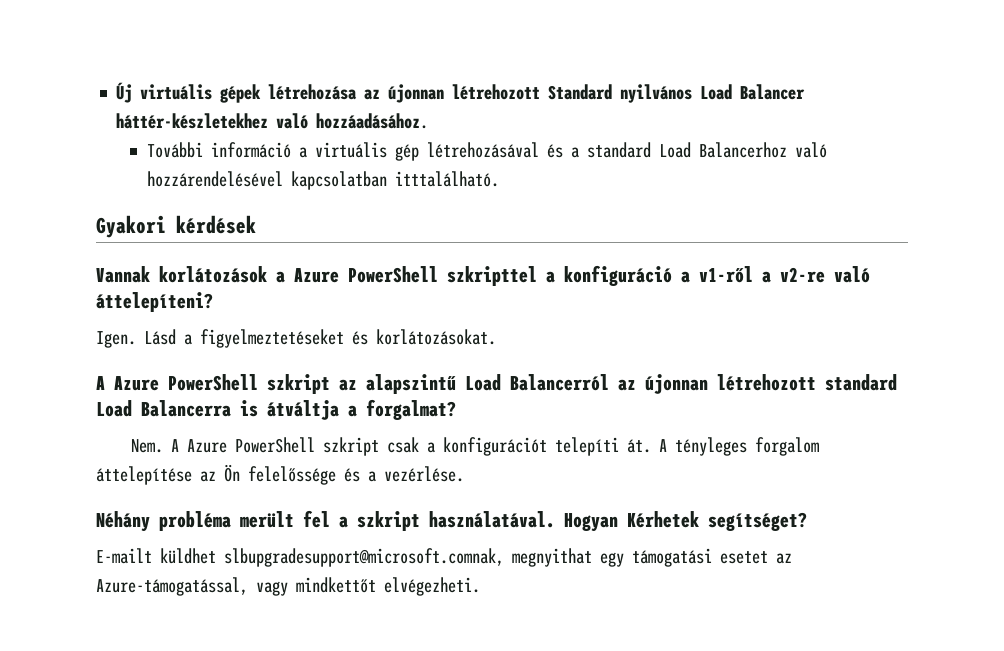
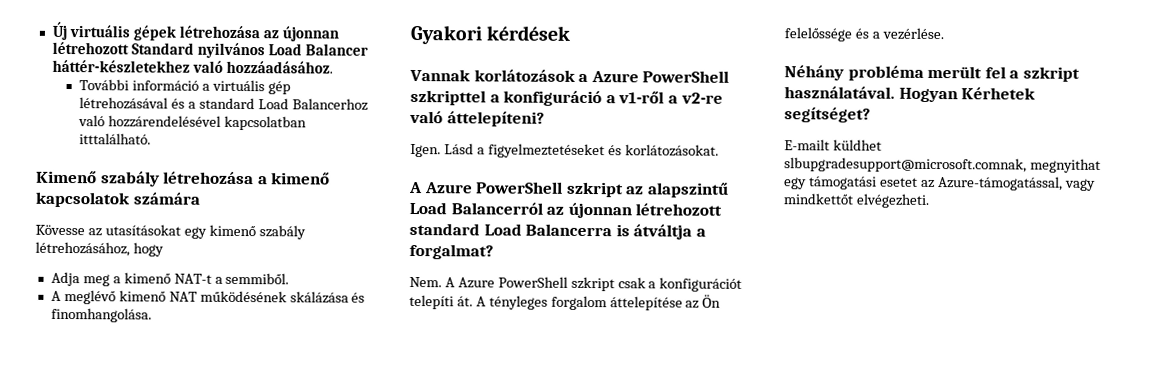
(499, 179) none -> [36,170,331,187] [35,191,201,208] [35,224,306,240] [35,241,164,257] [50,271,290,287] [50,289,366,305] [50,307,152,323] // Kimenő szabály létrehozása a kimenő kapcsolatok számára // Kövesse az utasításokat egy kimenő szabály létrehozásához, hogy // Adja meg a kimenő NAT-t a semmiből. // A meglévő kimenő NAT működésének skálázása és finomhangolása.

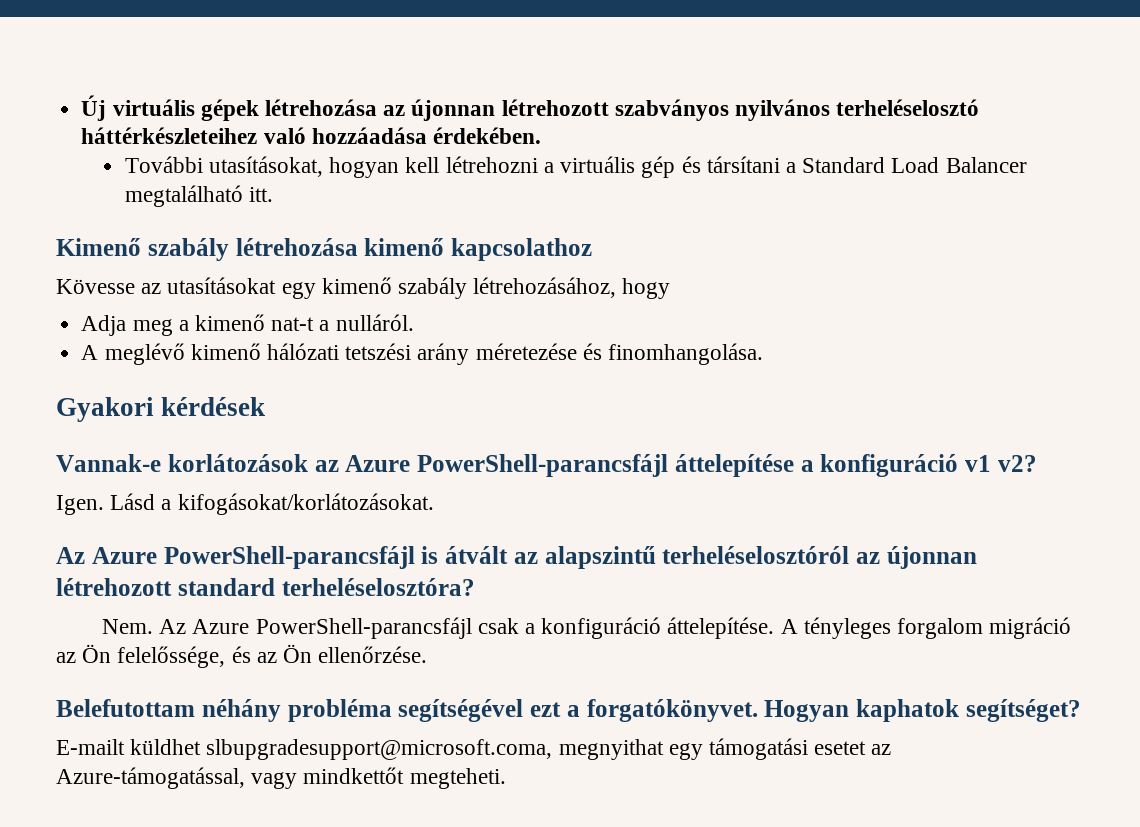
[130,42,368,59] [51,59,333,74] [79,79,292,95] [79,97,369,111] [78,115,308,131] [79,133,152,145] Standard nyilvános Load Balancer háttér-készletekhez való hozzáadásához. // További információ a virtuális gép létrehozásával és a standard Load Balancerhoz való hozzárendelésével kapcsolatban itttalálható. -> [614,99,980,121] [81,127,541,144] [124,156,1027,178] [124,185,274,207] szabványos nyilvános terheléselosztó háttérkészleteihez való hozzáadása érdekében. // További utasításokat, hogyan kell létrehozni a virtuális gép és társítani a Standard Load Balancer megtalálható itt.
[257,172,331,185] [35,191,201,208] a kimenő kapcsolatok számára -> [364,238,592,261] kimenő kapcsolathoz
[173,272,290,285] NAT-t a semmiből. -> [271,314,414,331] nat-t a nulláról.
[168,290,349,304] NAT működésének skálázása -> [266,343,577,365] hálózati tetszési arány méretezése
[409,68,730,83] [410,89,723,107] [409,110,545,127] [410,143,719,159] [409,181,729,198] [409,201,723,219] [409,222,706,240] [409,243,494,260] [409,276,743,292] [409,294,473,310] Vannak korlátozások a Azure PowerShell szkripttel a konfiguráció a v1-ről a v2-re való áttelepíteni? // Igen. Lásd a figyelmeztetéseket és korlátozásokat. // A Azure PowerShell szkript az alapszintű Load Balancerról az újonnan létrehozott standard Load Balancerra is átváltja a forgalmat? // Nem. A Azure PowerShell szkript csak a konfigurációt telepíti át. -> [56,454,1037,477] [56,493,434,515] [56,546,977,569] [56,578,475,596] [101,617,775,639] Vannak-e korlátozások az Azure PowerShell-parancsfájl áttelepítése a konfiguráció v1 v2? // Igen. Lásd a kifogásokat/korlátozásokat. // Az Azure PowerShell-parancsfájl is átvált az alapszintű terheléselosztóról az újonnan létrehozott standard terheléselosztóra? // Nem. Az Azure PowerShell-parancsfájl csak a konfiguráció áttelepítése.
[609,294,722,311] [784,27,944,42] [784,65,1080,82] [784,86,1037,103] áttelepítése az Ön felelőssége és a vezérlése. // Néhány probléma merült fel a szkript használatával. Hogyan Kérhetek -> [989,617,1072,639] [56,644,428,668] [56,699,959,722] migráció az Ön felelőssége, és az Ön ellenőrzése. // Belefutottam néhány probléma segítségével ezt a forgatókönyvet. Hogyan kaphatok
[784,157,1027,173] slbupgradesupport@microsoft.comnak, -> [206,739,553,760] slbupgradesupport@microsoft.coma,
[855,193,930,208] elvégezheti. -> [409,768,506,789] megteheti.

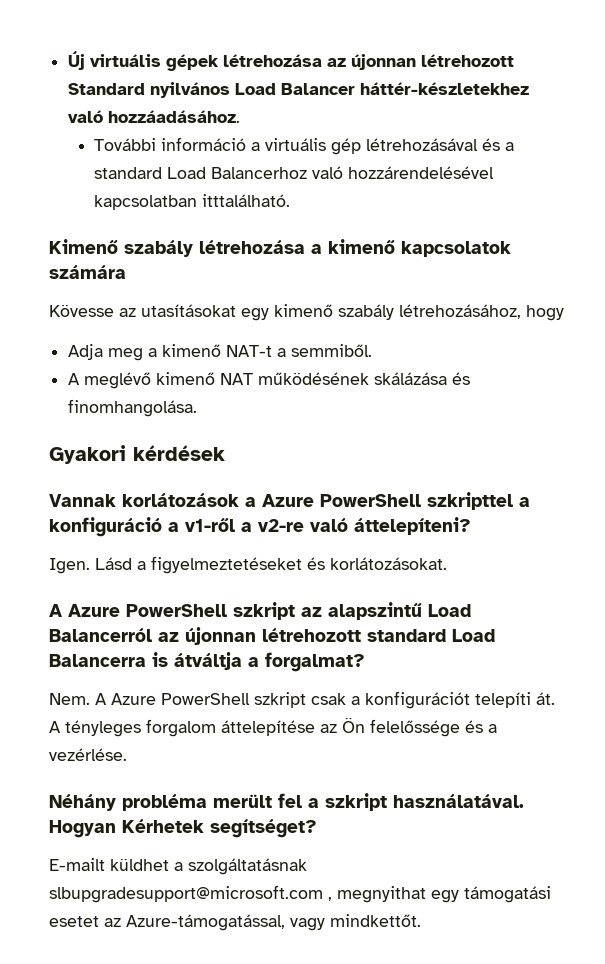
[614,99,980,121] [81,127,541,144] [124,156,1027,178] [124,185,274,207] szabványos nyilvános terheléselosztó háttérkészleteihez való hozzáadása érdekében. // További utasításokat, hogyan kell létrehozni a virtuális gép és társítani a Standard Load Balancer megtalálható itt. -> [68,82,530,98] [68,110,241,123] [94,137,515,155] [94,166,495,179] [94,194,291,210] Standard nyilvános Load Balancer háttér-készletekhez való hozzáadásához. // További információ a virtuális gép létrehozásával és a standard Load Balancerhoz való hozzárendelésével kapcsolatban itttalálható.
[364,238,592,261] kimenő kapcsolathoz -> [311,239,511,257] [49,265,126,279] a kimenő kapcsolatok számára
[271,314,414,331] nat-t a nulláról. -> [226,344,373,357] NAT-t a semmiből.
[266,343,577,365] hálózati tetszési arány méretezése -> [220,372,448,385] NAT működésének skálázása
[56,454,1037,477] [56,493,434,515] [56,546,977,569] [56,578,475,596] [101,617,775,639] Vannak-e korlátozások az Azure PowerShell-parancsfájl áttelepítése a konfiguráció v1 v2? // Igen. Lásd a kifogásokat/korlátozásokat. // Az Azure PowerShell-parancsfájl is átvált az alapszintű terheléselosztóról az újonnan létrehozott standard terheléselosztóra? // Nem. Az Azure PowerShell-parancsfájl csak a konfiguráció áttelepítése. -> [49,492,530,510] [49,517,471,537] [49,556,447,574] [49,602,471,620] [49,627,495,645] [49,652,365,672] [49,691,555,709] Vannak korlátozások a Azure PowerShell szkripttel a konfiguráció a v1-ről a v2-re való áttelepíteni? // Igen. Lásd a figyelmeztetéseket és korlátozásokat. // A Azure PowerShell szkript az alapszintű Load Balancerról az újonnan létrehozott standard Load Balancerra is átváltja a forgalmat? // Nem. A Azure PowerShell szkript csak a konfigurációt telepíti át.
[989,617,1072,639] [56,644,428,668] [56,699,959,722] migráció az Ön felelőssége, és az Ön ellenőrzése. // Belefutottam néhány probléma segítségével ezt a forgatókönyvet. Hogyan kaphatok -> [221,717,497,737] [49,748,127,761] [49,793,524,811] [49,819,204,838] áttelepítése az Ön felelőssége és a vezérlése. // Néhány probléma merült fel a szkript használatával. Hogyan Kérhetek
[206,739,553,760] slbupgradesupport@microsoft.coma, -> [174,858,307,875] [49,885,332,903] a szolgáltatásnak slbupgradesupport@microsoft.com ,
[303,767,506,789] mindkettőt megteheti. -> [330,914,421,927] mindkettőt.

